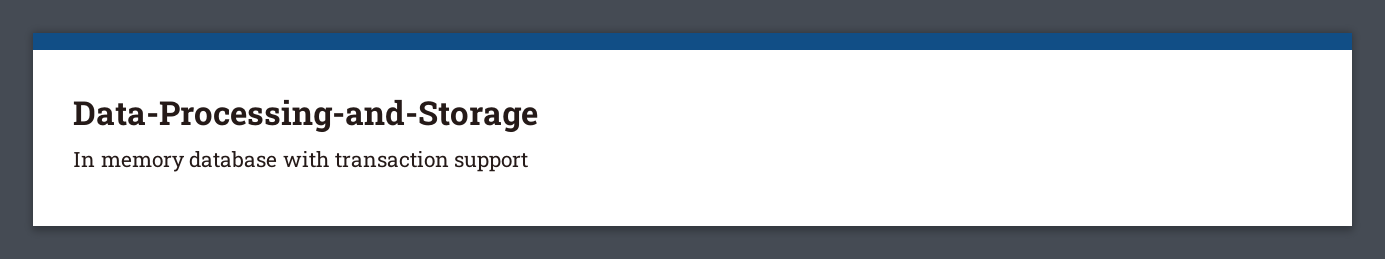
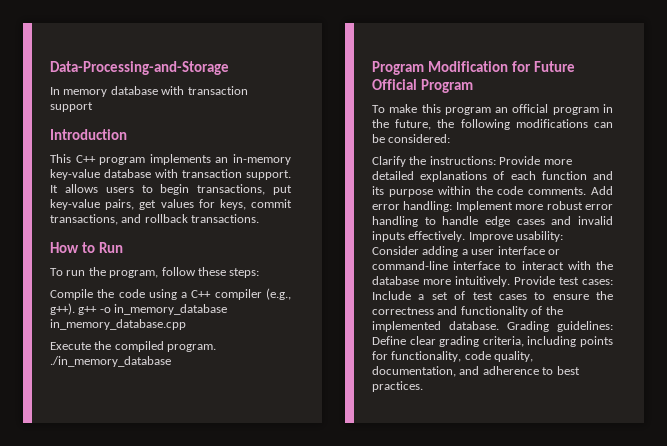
(529, 162) none -> [50,129,127,140] [50,154,291,165] [50,169,291,180] [50,184,292,195] [50,199,292,210] [50,214,260,225] [50,242,123,253] [50,267,260,278] [50,288,291,300] [50,303,228,315] [50,319,186,330] [50,341,217,352] [50,356,171,367] [372,61,575,75] [372,79,473,93] [372,104,613,115] [372,119,613,130] [372,134,451,143] [372,156,572,167] [372,171,613,182] [372,186,613,197] [372,201,613,212] [372,216,613,227] [372,231,564,242] [372,246,560,257] [372,261,613,270] [372,276,613,287] [372,291,613,300] [372,306,563,317] [372,321,613,332] [372,336,613,347] [372,351,534,362] [372,366,580,377] [372,381,423,392] // Introduction // This C++ program implements an in-memory key-value database with transaction support. It allows users to begin transactions, put key-value pairs, get values for keys, commit transactions, and rollback transactions. // How to Run // To run the program, follow these steps: // Compile the code using a C++ compiler (e.g., g++). g++ -o in_memory_database in_memory_database.cpp // Execute the compiled program. ./in_memory_database // Program Modification for Future Official Program // To make this program an official program in the future, the following modifications can be considered: // Clarify the instructions: Provide more detailed explanations of each function and its purpose within the code comments. Add error handling: Implement more robust error handling to handle edge cases and invalid inputs effectively. Improve usability: Consider adding a user interface or command-line interface to interact with the database more intuitively. Provide test cases: Include a set of test cases to ensure the correctness and functionality of the implemented database. Grading guidelines: Define clear grading criteria, including points for functionality, code quality, documentation, and adherence to best practices.

